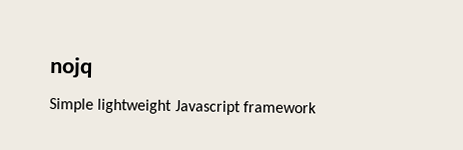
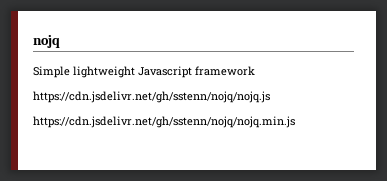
(317, 107) none -> [33,91,270,103] [33,116,295,128] // https://cdn.jsdelivr.net/gh/sstenn/nojq/nojq.js // https://cdn.jsdelivr.net/gh/sstenn/nojq/nojq.min.js

